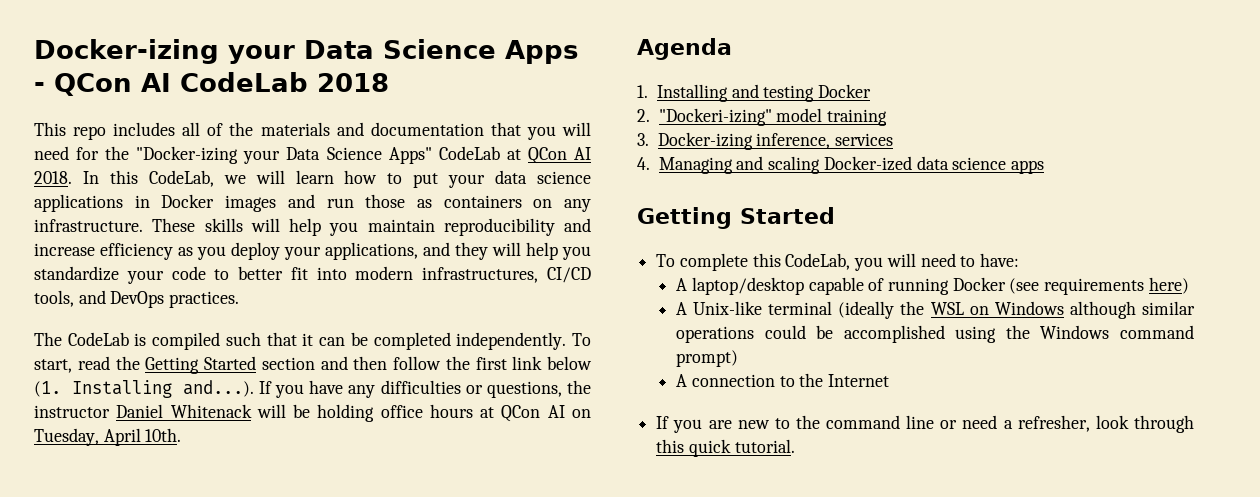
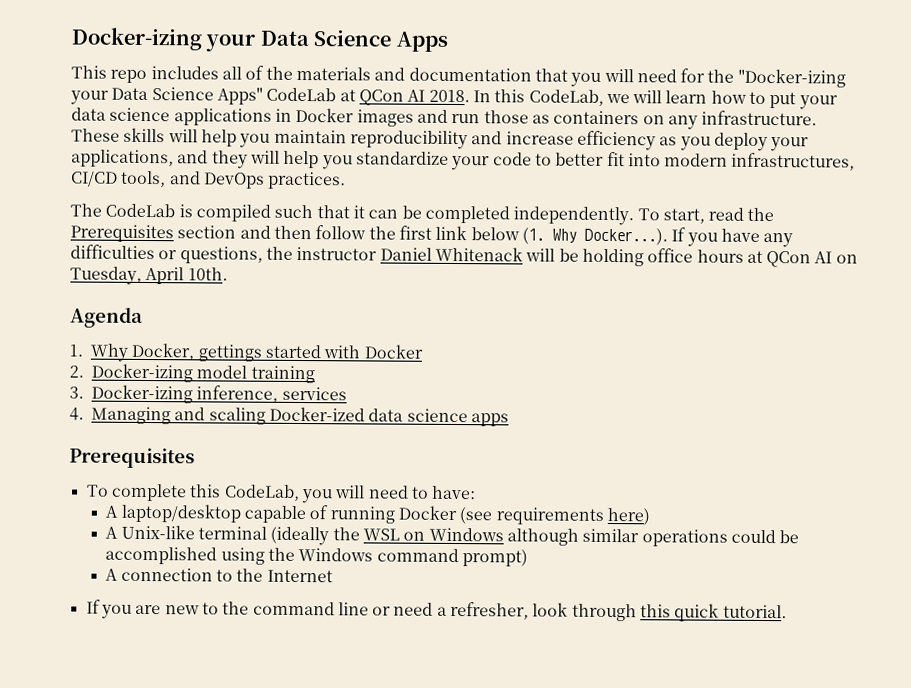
[34,72,389,96] - QCon AI CodeLab 2018 -> (449, 41) none
[145,356,256,374] Getting Started -> [70,224,174,243] Prerequisites
[71,380,254,398] Installing and...). -> [551,227,668,246] Why Docker...).
[656,84,815,102] Installing and testing -> [90,342,361,362] Why Docker, gettings started with
[658,108,772,126] "Dockeri-izing" -> [91,363,193,383] Docker-izing
[637,207,835,229] Getting Started -> [69,447,195,469] Prerequisites

